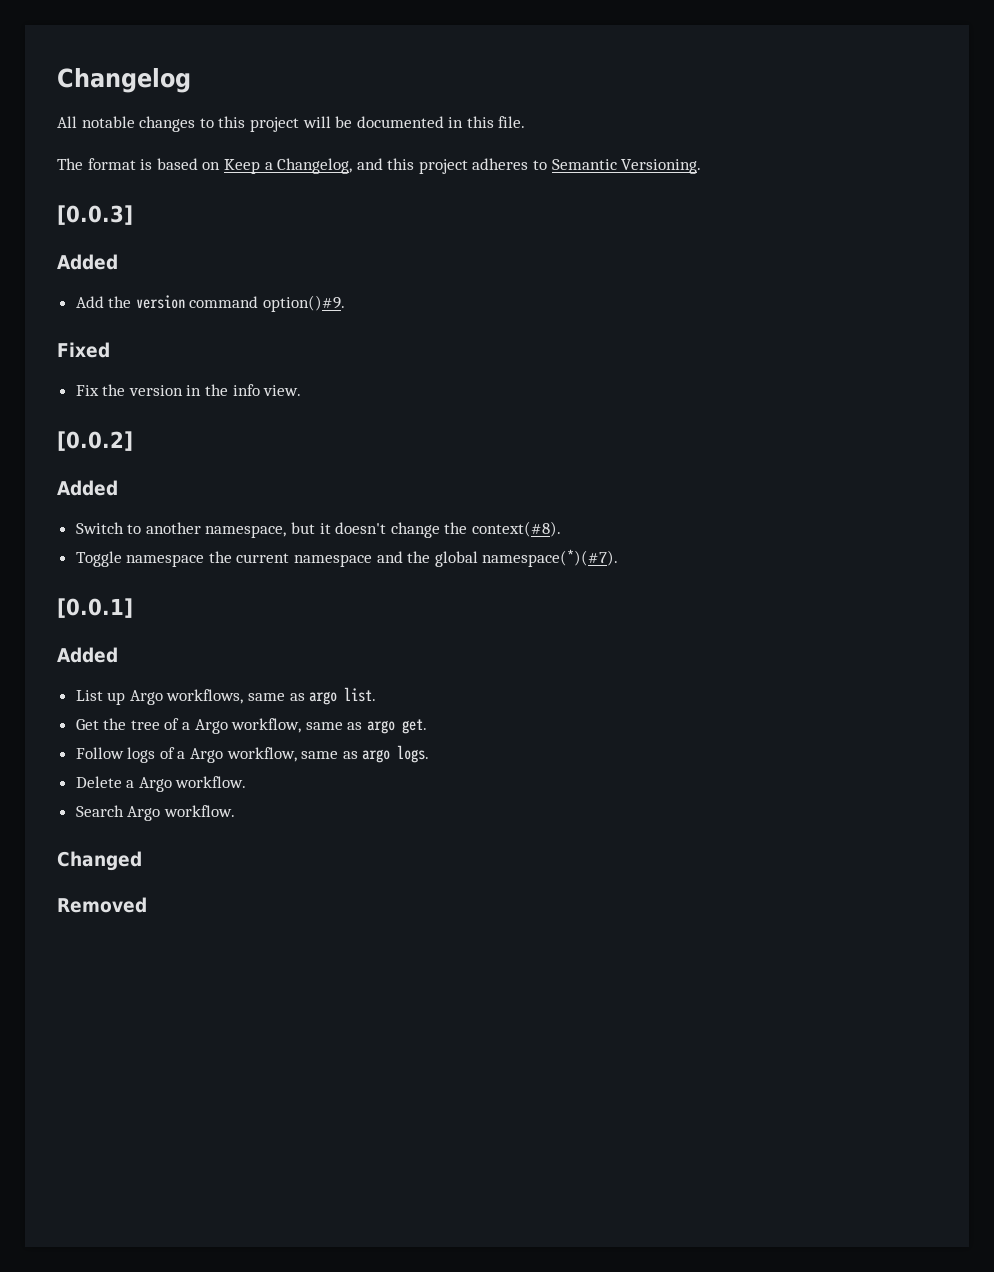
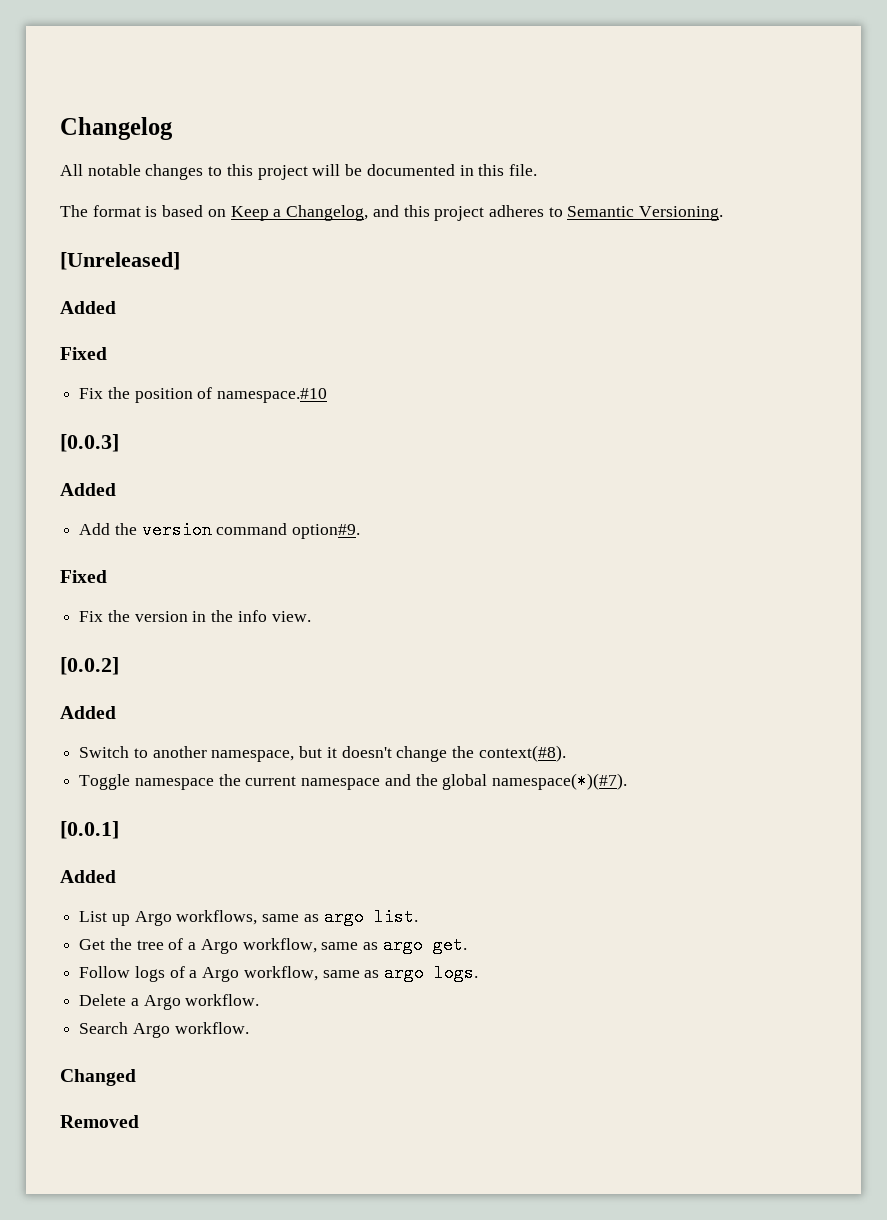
(702, 166) none -> [60,252,180,270] [60,301,116,314] [60,347,107,360] [79,387,328,403] // [Unreleased] // Added // Fixed // Fix the position of namespace.#10
[263,295,346,312] option()#9. -> [292,524,361,539] option#9.

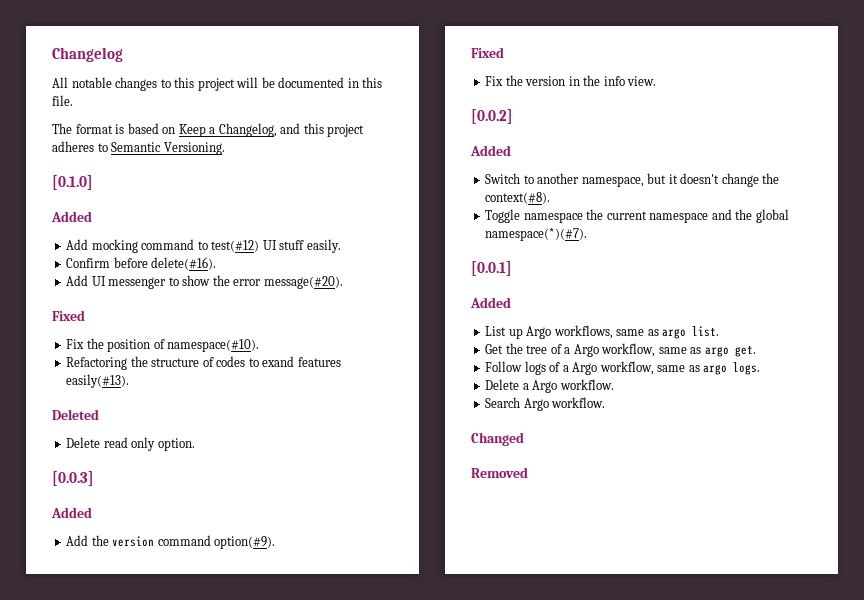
[60,252,180,270] [60,301,116,314] [Unreleased] // Added -> [52,175,93,190] [51,211,92,222] [66,239,341,253] [66,257,217,270] [66,275,343,289] [0.1.0] // Added // Add mocking command to test(#12) UI stuff easily. // Confirm before delete(#16). // Add UI messenger to show the error message(#20).
[217,388,328,403] namespace.#10 -> [167,339,260,352] [66,356,341,370] [66,374,130,388] [52,409,99,420] [66,437,195,451] namespace(#10). // Refactoring the structure of codes to exand features easily(#13). // Deleted // Delete read only option.
[292,524,361,539] option#9. -> [214,536,276,549] option(#9).

